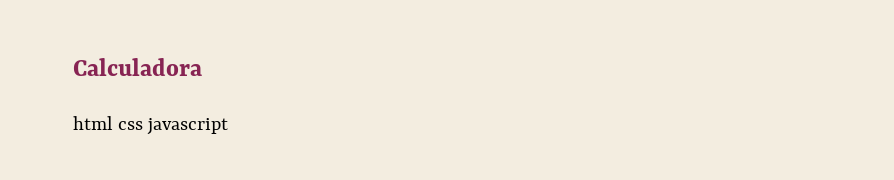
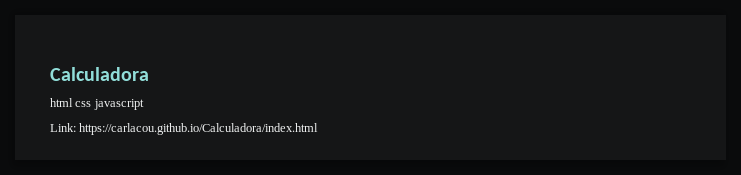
(229, 126) none -> [50,123,319,135] // Link: https://carlacou.github.io/Calculadora/index.html

